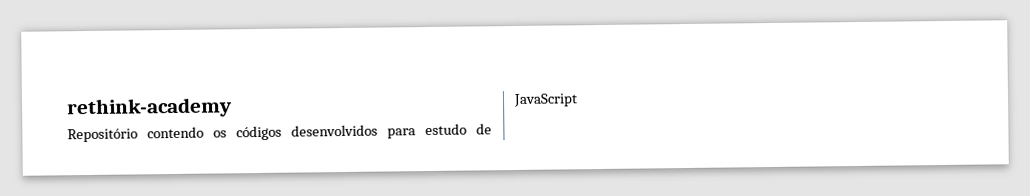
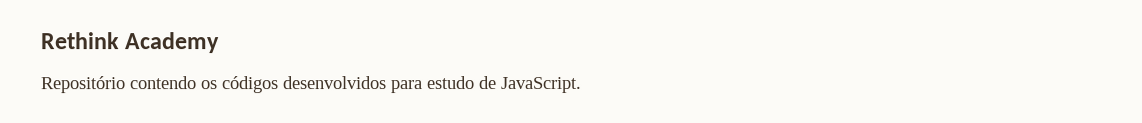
[66,97,232,119] rethink-academy -> [40,32,220,54] Rethink Academy
[513,93,578,108] JavaScript -> [501,76,582,94] JavaScript.

